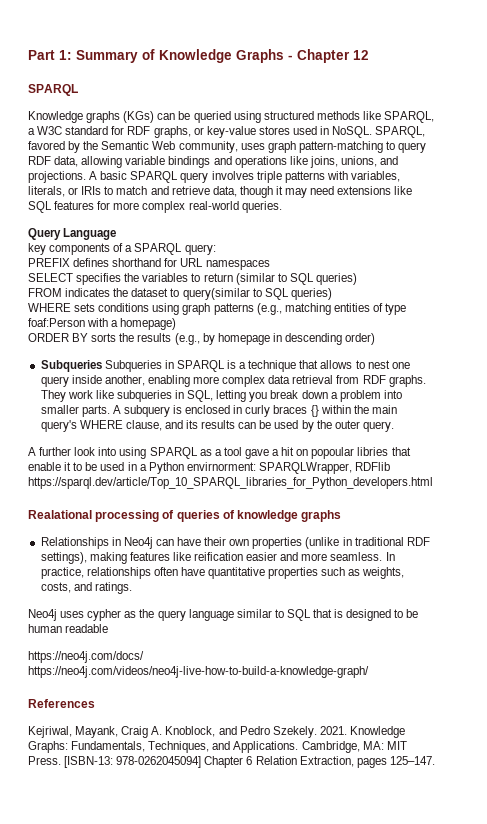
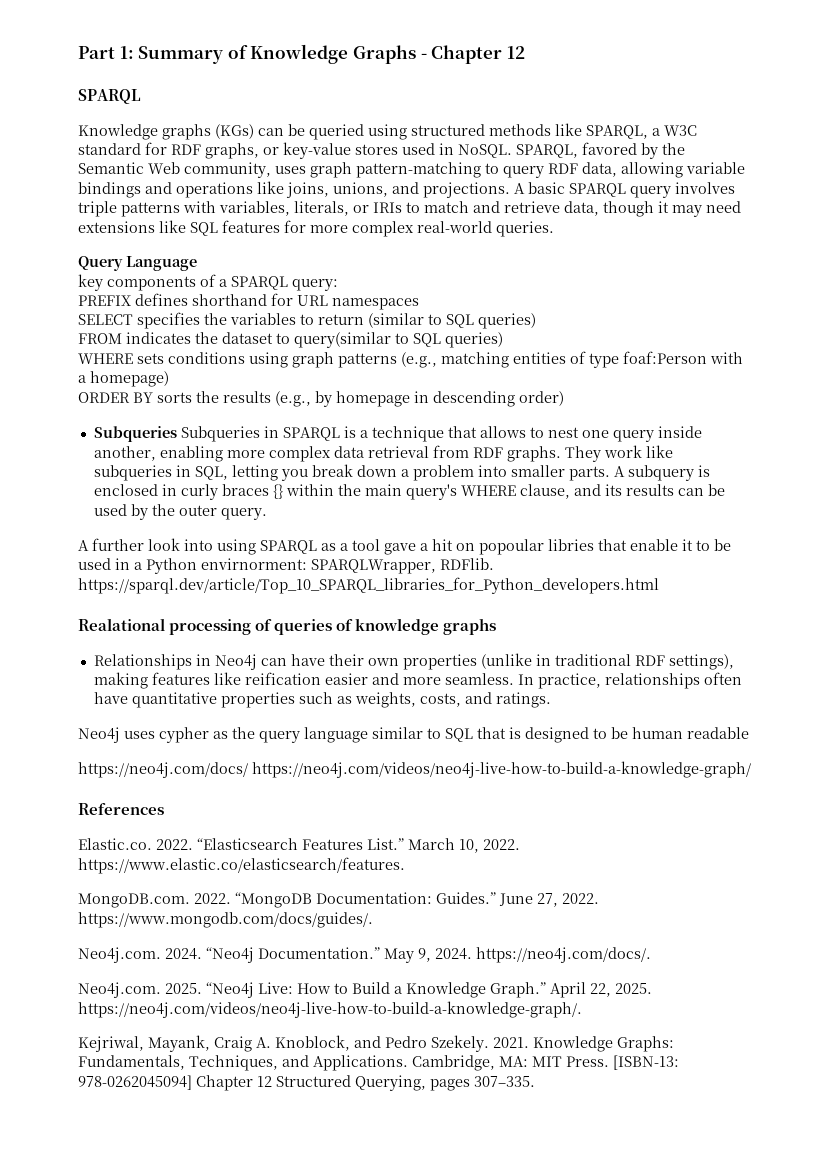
[355,462,391,471] RDFlib -> [440,558,494,570] RDFlib.
(95, 703) none -> [78,838,520,853] [78,857,405,874] [78,892,599,908] [78,912,373,928] [78,947,651,963] [78,982,652,998] [78,1001,582,1018] // Elastic.co. 2022. “Elasticsearch Features List.” March 10, 2022. https://www.elastic.co/elasticsearch/features. // MongoDB.com. 2022. “MongoDB Documentation: Guides.” June 27, 2022. https://www.mongodb.com/docs/guides/. // Neo4j.com. 2024. “Neo4j Documentation.” May 9, 2024. https://neo4j.com/docs/. // Neo4j.com. 2025. “Neo4j Live: How to Build a Knowledge Graph.” April 22, 2025. https://neo4j.com/videos/neo4j-live-how-to-build-a-knowledge-graph/.
[246,756,435,768] 6 Relation Extraction, pages 125–147. -> [257,1075,535,1091] 12 Structured Querying, pages 307–335.

